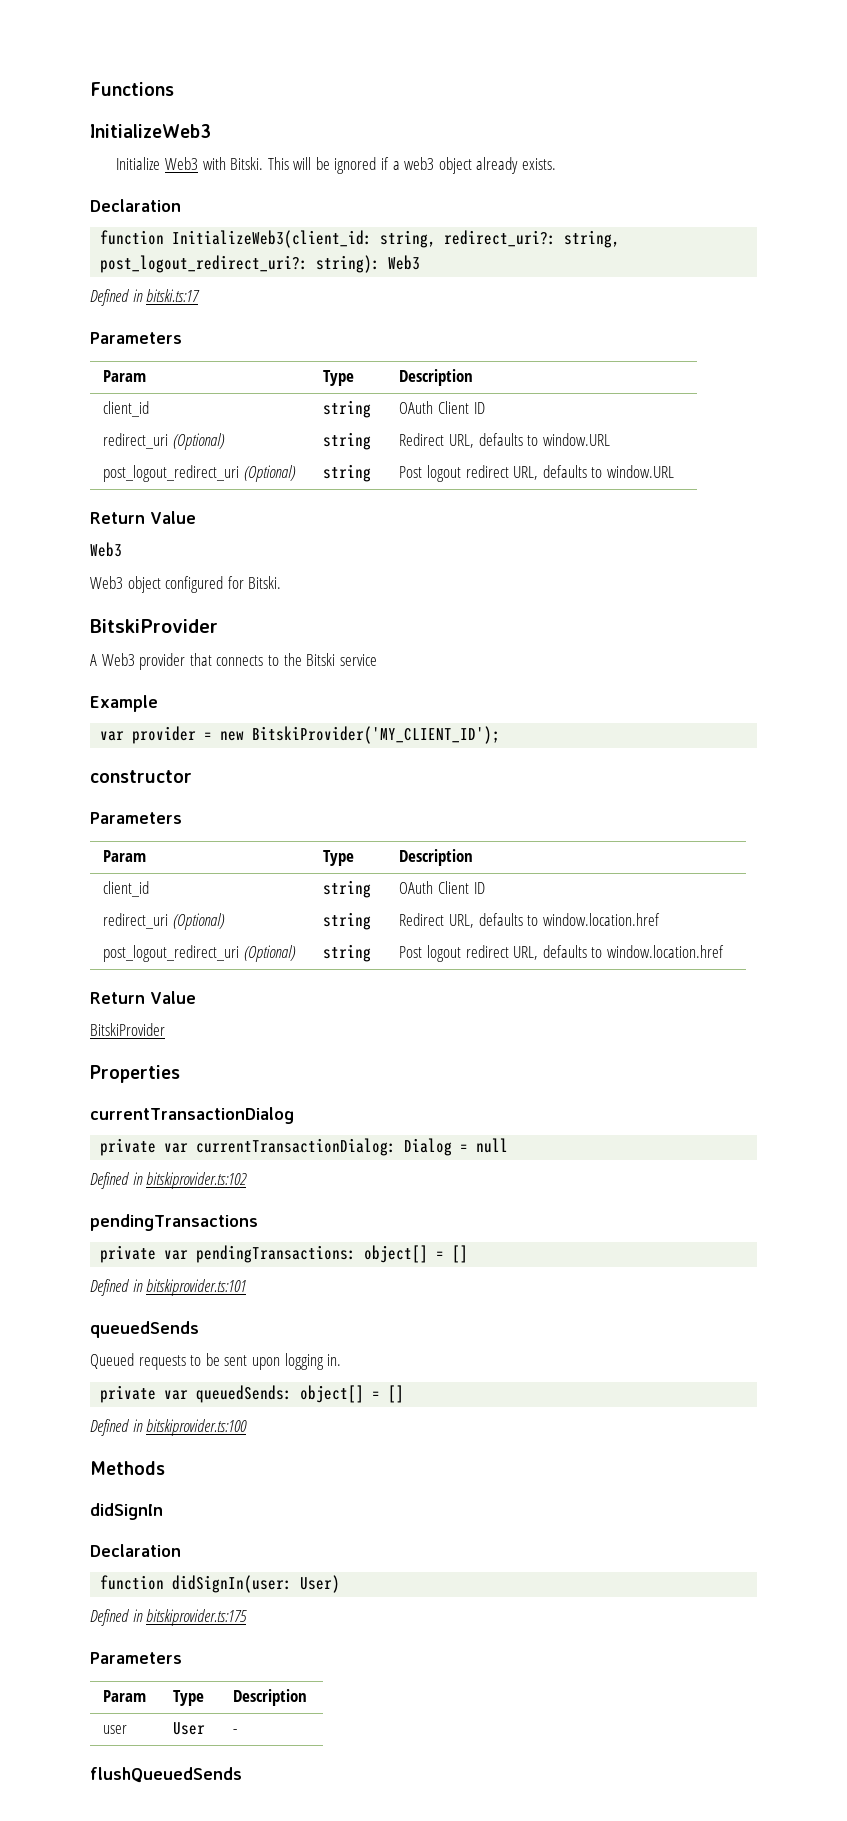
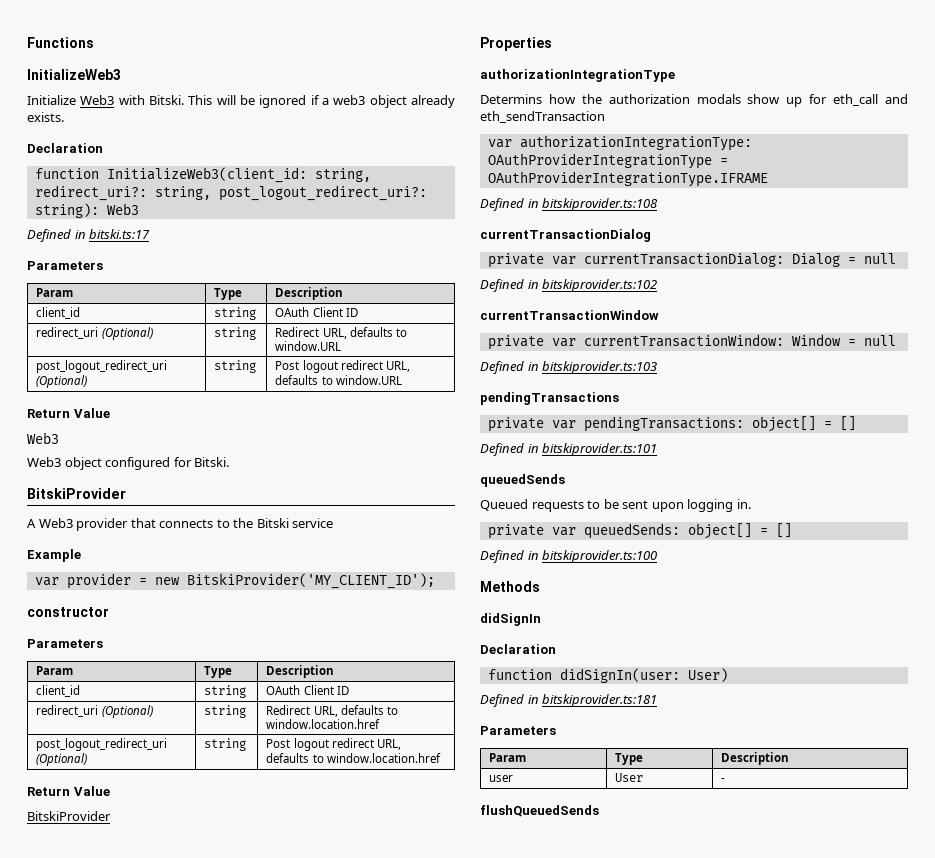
(180, 1074) none -> [480,69,675,82] [480,94,909,107] [480,111,605,123] [487,135,752,151] [487,153,728,169] [487,171,768,187] [480,198,659,211] // authorizationIntegrationType // Determins how the authorization modals show up for eth_call and eth_sendTransaction // var authorizationIntegrationType: OAuthProviderIntegrationType = OAuthProviderIntegrationType.IFRAME // Defined in bitskiprovider.ts:108
(248, 1180) none -> [480,310,659,320] [487,334,896,350] [480,361,658,374] // currentTransactionWindow // private var currentTransactionWindow: Window = null // Defined in bitskiprovider.ts:103
[146,1609,248,1626] bitskiprovider.ts:175 -> [542,694,658,707] bitskiprovider.ts:181

